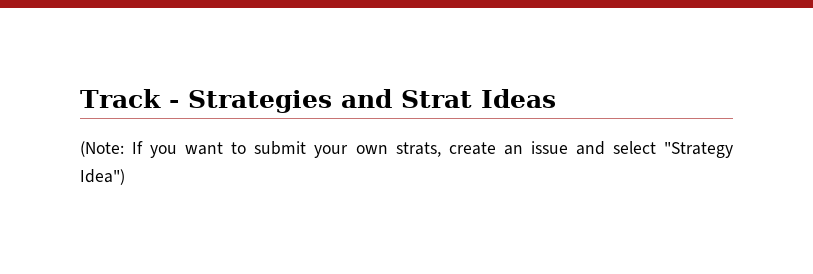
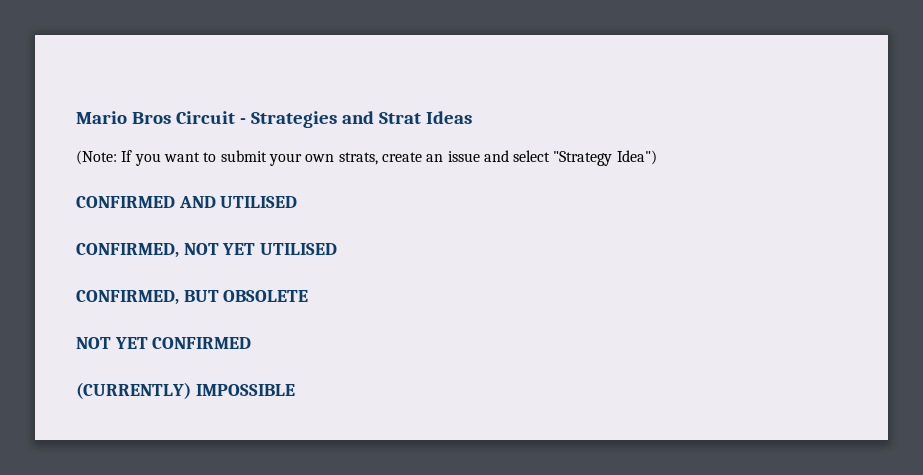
[80,89,161,108] Track -> [76,111,235,124] Mario Bros Circuit
(125, 177) none -> [76,196,298,208] [76,243,338,258] [76,290,309,305] [76,337,252,349] [76,382,295,399] // CONFIRMED AND UTILISED // CONFIRMED, NOT YET UTILISED // CONFIRMED, BUT OBSOLETE // NOT YET CONFIRMED // (CURRENTLY) IMPOSSIBLE

